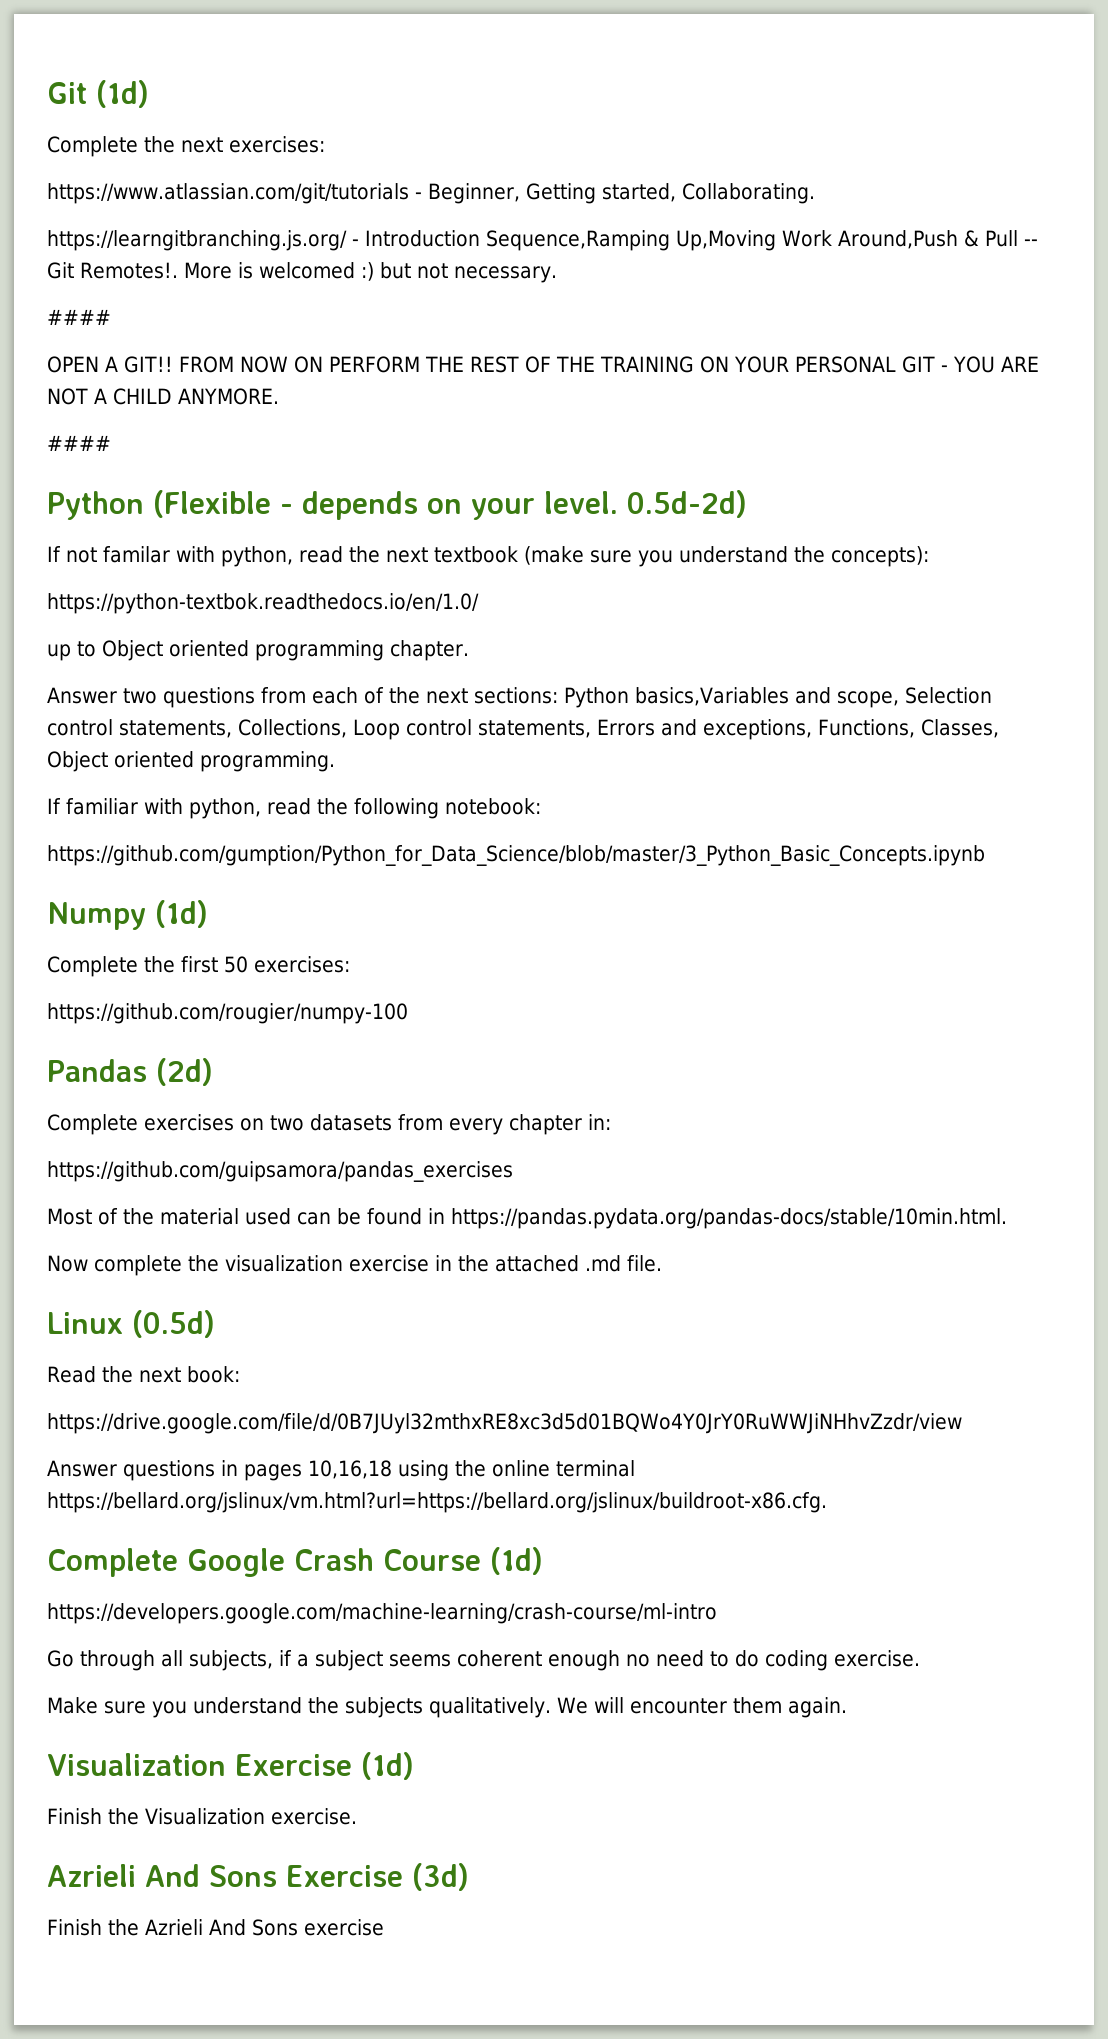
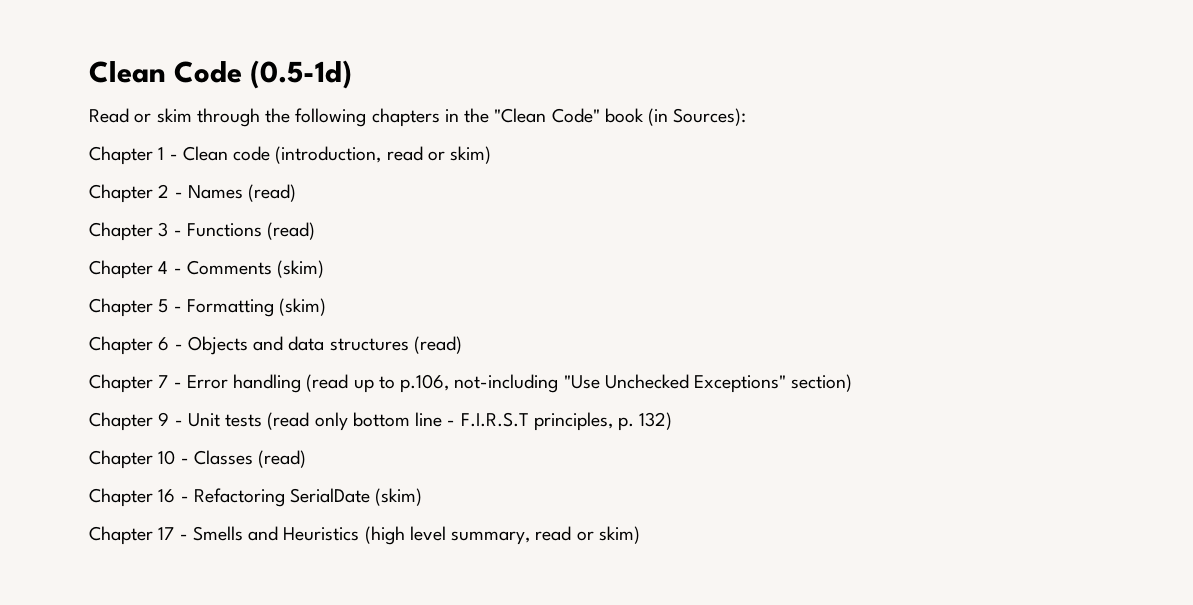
[47,80,149,108] [47,136,325,157] [47,183,815,204] [47,230,1038,251] [47,262,557,283] [47,309,111,325] [47,356,1039,373] [47,388,279,405] [47,435,111,451] [47,490,747,520] [47,546,929,567] [47,593,479,614] [47,640,469,661] [47,687,992,708] [47,719,999,740] [47,751,335,772] [47,798,541,819] [47,845,985,866] [47,900,208,930] [47,956,350,977] [47,1003,408,1024] [47,1058,213,1086] [47,1114,611,1135] [47,1161,513,1182] [47,1208,1007,1229] [47,1255,662,1276] [47,1310,215,1338] [47,1366,240,1383] [47,1413,962,1434] [47,1460,635,1481] [47,1492,827,1513] [47,1547,543,1577] [47,1603,717,1624] [47,1650,920,1671] [47,1697,847,1718] [47,1752,414,1780] [47,1808,357,1825] [47,1863,469,1891] [47,1919,384,1936] Git (1d) // Complete the next exercises: // https://www.atlassian.com/git/tutorials - Beginner, Getting started, Collaborating. // https://learngitbranching.js.org/ - Introduction Sequence,Ramping Up,Moving Work Around,Push & Pull -- Git Remotes!. More is welcomed :) but not necessary. // #### // OPEN A GIT!! FROM NOW ON PERFORM THE REST OF THE TRAINING ON YOUR PERSONAL GIT - YOU ARE NOT A CHILD ANYMORE. // #### // Python (Flexible - depends on your level. 0.5d-2d) // If not familar with python, read the next textbook (make sure you understand the concepts): // https://python-textbok.readthedocs.io/en/1.0/ // up to Object oriented programming chapter. // Answer two questions from each of the next sections: Python basics,Variables and scope, Selection control statements, Collections, Loop control statements, Errors and exceptions, Functions, Classes, Object oriented programming. // If familiar with python, read the following notebook: // https://github.com/gumption/Python_for_Data_Science/blob/master/3_Python_Basic_Concepts.ipynb // Numpy (1d) // Complete the first 50 exercises: // https://github.com/rougier/numpy-100 // Pandas (2d) // Complete exercises on two datasets from every chapter in: // https://github.com/guipsamora/pandas_exercises // Most of the material used can be found in https://pandas.pydata.org/pandas-docs/stable/10min.html. // Now complete the visualization exercise in the attached .md file. // Linux (0.5d) // Read the next book: // https://drive.google.com/file/d/0B7JUyl32mthxRE8xc3d5d01BQWo4Y0JrY0RuWWJiNHhvZzdr/view // Answer questions in pages 10,16,18 using the online terminal https://bellard.org/jslinux/vm.html?url=https://bellard.org/jslinux/buildroot-x86.cfg. // Complete Google Crash Course (1d) // https://developers.google.com/machine-learning/crash-course/ml-intro // Go through all subjects, if a subject seems coherent enough no need to do coding exercise. // Make sure you understand the subjects qualitatively. We will encounter them again. // Visualization Exercise (1d) // Finish the Visualization exercise. // Azrieli And Sons Exercise (3d) // Finish the Azrieli And Sons exercise -> [89,60,353,89] [89,108,747,127] [89,146,492,165] [89,184,297,203] [89,222,316,241] [89,260,325,279] [89,298,327,317] [89,336,462,355] [89,374,853,393] [89,412,673,431] [89,450,307,469] [89,488,423,507] [89,526,640,545] Clean Code (0.5-1d) // Read or skim through the following chapters in the "Clean Code" book (in Sources): // Chapter 1 - Clean code (introduction, read or skim) // Chapter 2 - Names (read) // Chapter 3 - Functions (read) // Chapter 4 - Comments (skim) // Chapter 5 - Formatting (skim) // Chapter 6 - Objects and data structures (read) // Chapter 7 - Error handling (read up to p.106, not-including "Use Unchecked Exceptions" section) // Chapter 9 - Unit tests (read only bottom line - F.I.R.S.T principles, p. 132) // Chapter 10 - Classes (read) // Chapter 16 - Refactoring SerialDate (skim) // Chapter 17 - Smells and Heuristics (high level summary, read or skim)

